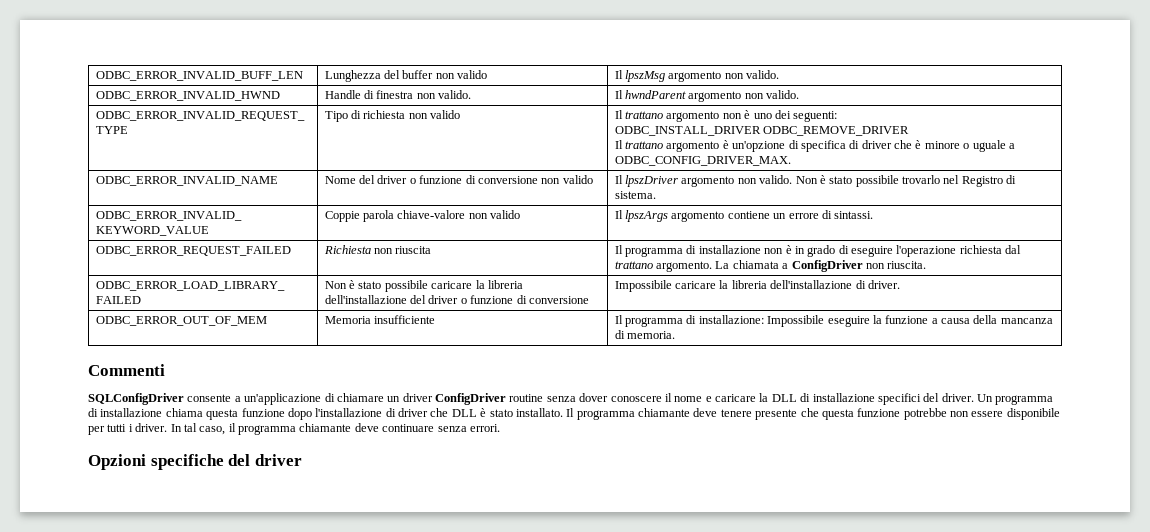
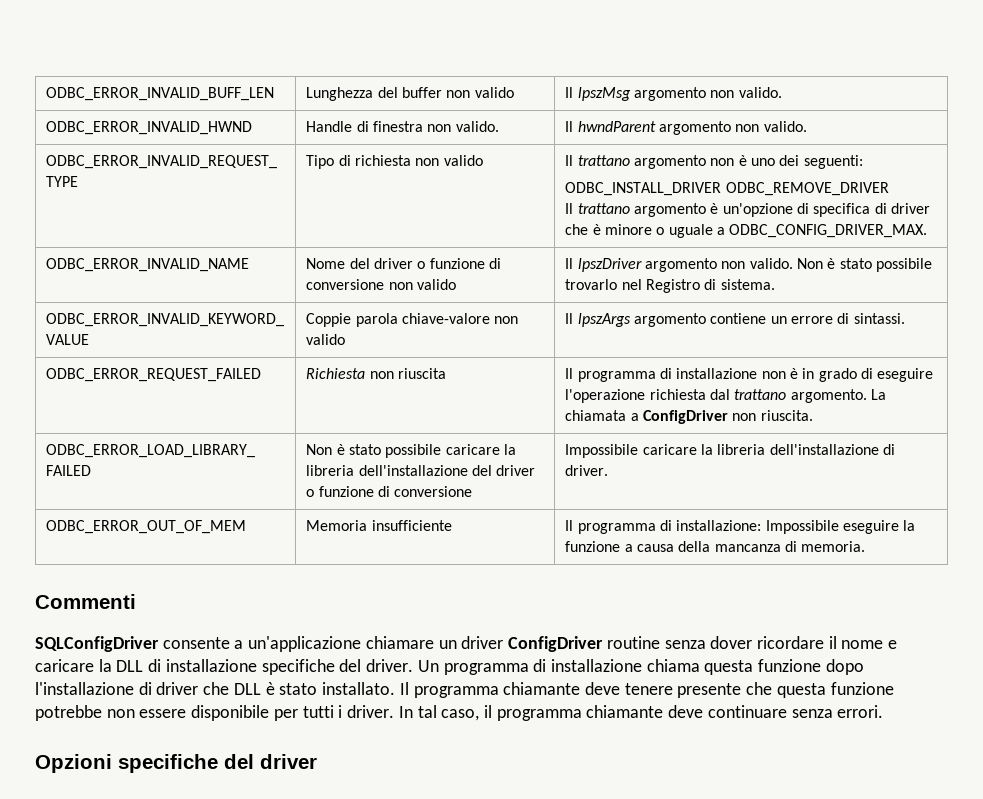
[324,393,335,402] di -> (362, 644) none
[610,396,662,402] conoscere -> [756,636,824,649] ricordare
[877,393,921,405] specifici -> [261,659,335,675] specifiche

